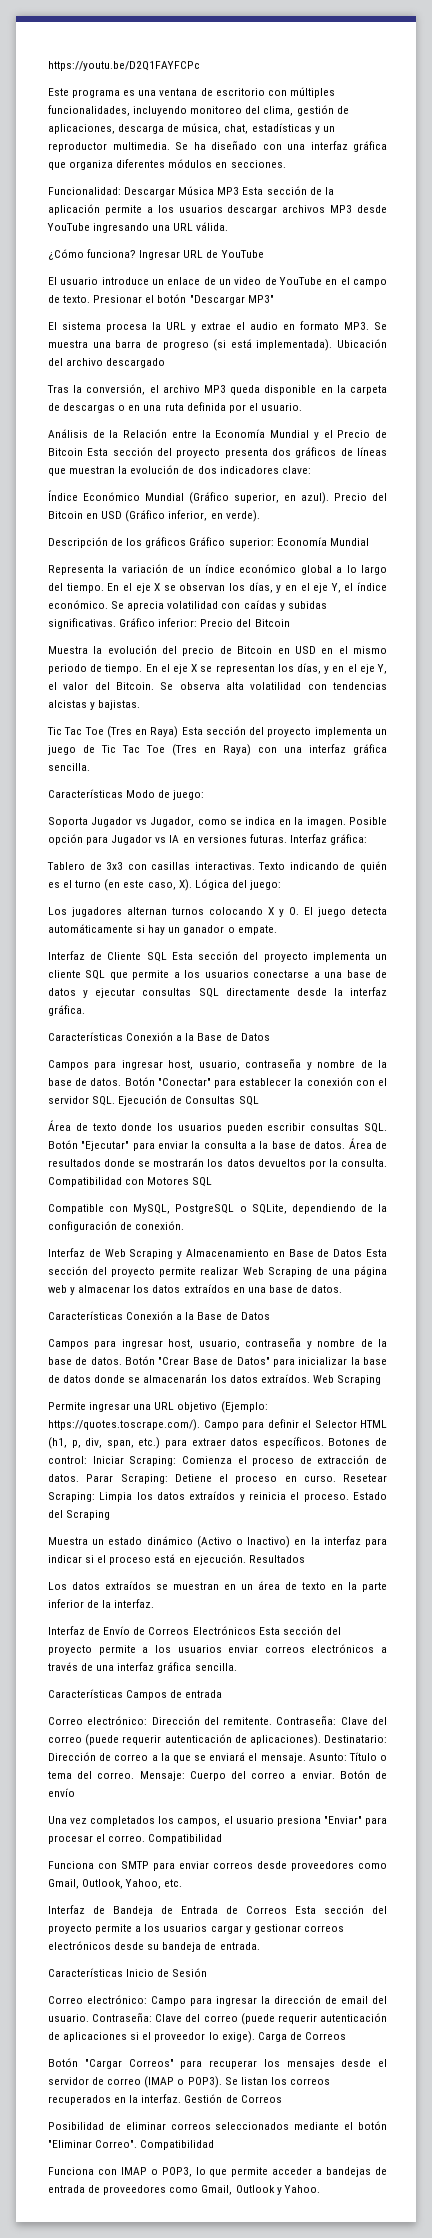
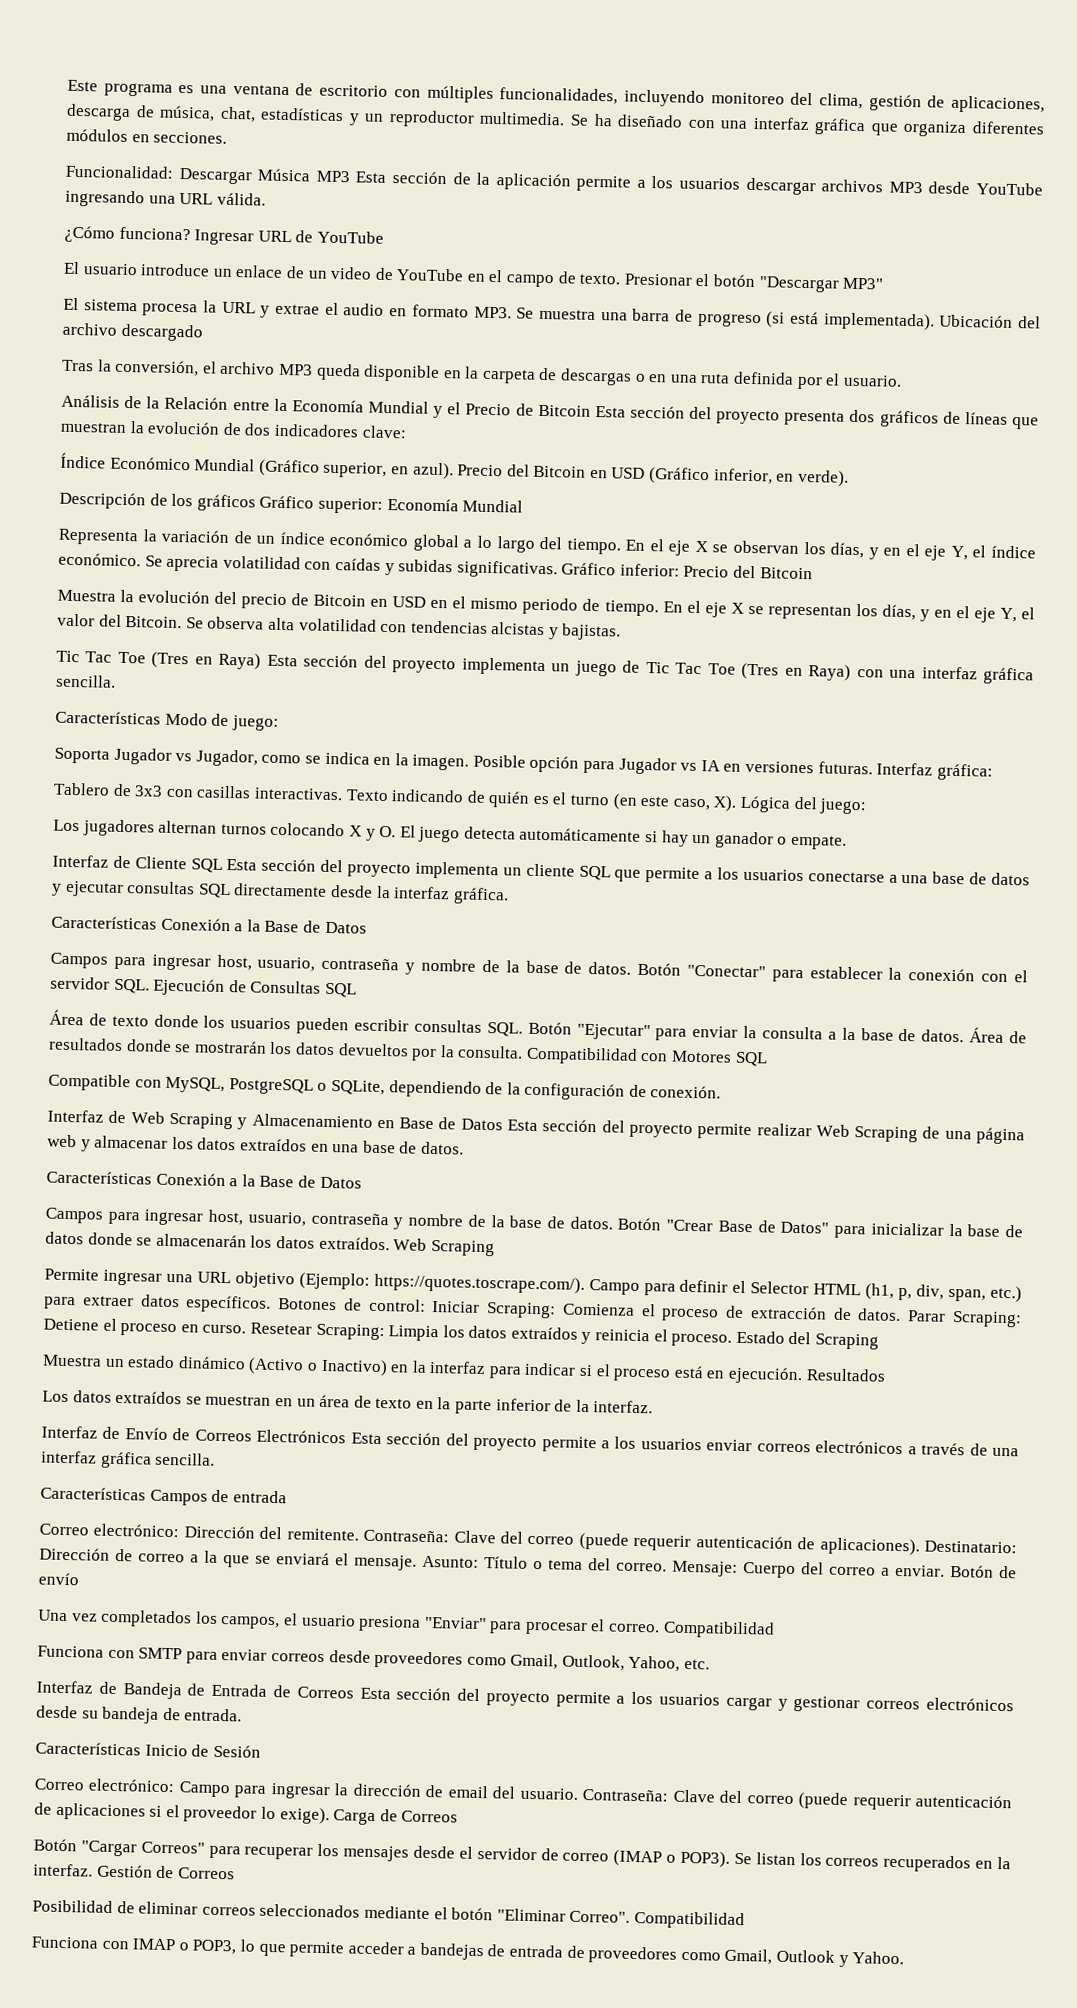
[48,61,200,71] https://youtu.be/D2Q1FAYFCPc // -> (67, 85) none

